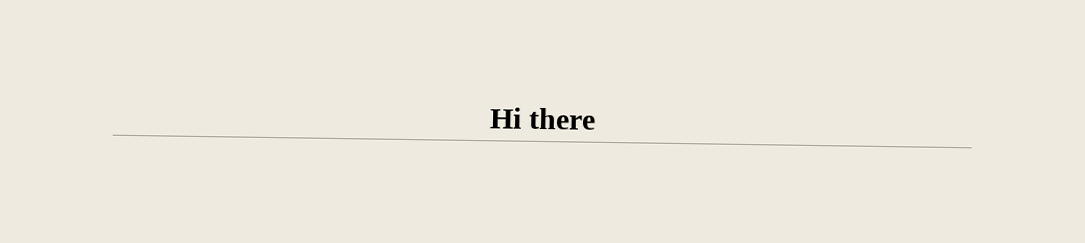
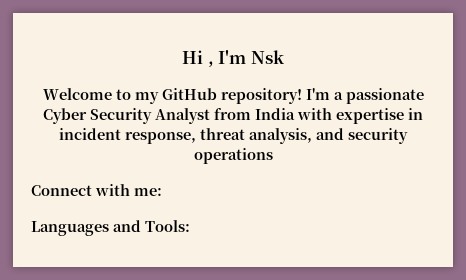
[528,107,597,130] there -> [207,50,284,67] [42,88,424,104] [43,108,423,124] [59,128,408,144] [193,148,273,164] [31,184,162,196] [31,220,190,236] , I'm Nsk // Welcome to my GitHub repository! I'm a passionate Cyber Security Analyst from India with expertise in incident response, threat analysis, and security operations // Connect with me: // Languages and Tools:

